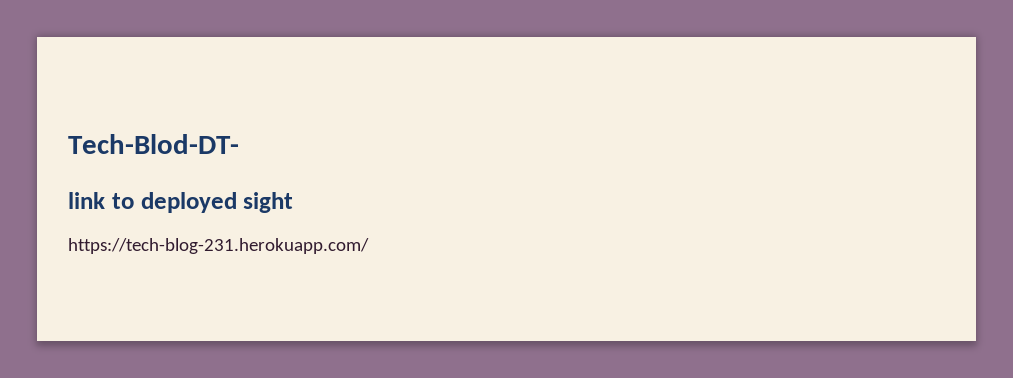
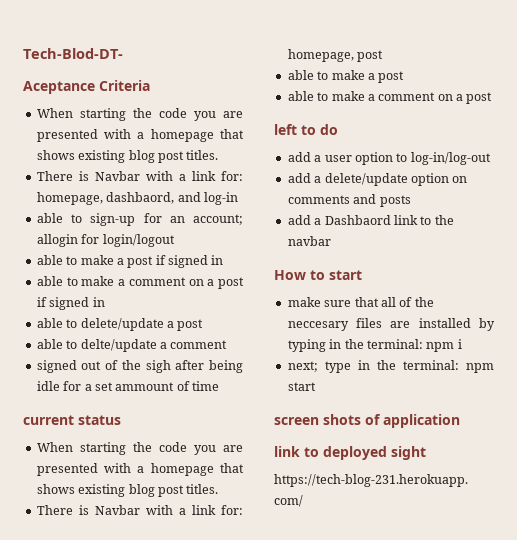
(239, 144) none -> [23,80,150,94] [36,108,244,121] [36,129,244,142] [36,150,219,163] [36,171,243,181] [36,192,238,205] [36,213,243,226] [36,234,175,247] [36,255,224,268] [36,276,244,289] [36,297,105,310] [36,318,204,331] [36,339,228,352] [36,360,243,373] [36,381,219,391] [23,415,121,425] [36,442,244,455] [36,463,244,476] [36,484,219,497] [36,505,243,515] [287,49,384,62] [287,70,405,83] [287,91,493,104] [274,124,338,135] [287,152,491,165] [287,173,468,186] [287,194,411,207] [287,215,454,225] [287,236,331,246] [274,270,362,280] [287,297,434,307] [287,318,495,331] [287,339,462,352] [287,360,494,373] [287,382,316,391] [274,414,460,428] // Aceptance Criteria // When starting the code you are presented with a homepage that shows existing blog post titles. // There is Navbar with a link for: homepage, dashbaord, and log-in // able to sign-up for an account; allogin for login/logout // able to make a post if signed in // able to make a comment on a post if signed in // able to delete/update a post // able to delte/update a comment // signed out of the sigh after being idle for a set ammount of time // current status // When starting the code you are presented with a homepage that shows existing blog post titles. // There is Navbar with a link for: homepage, post // able to make a post // able to make a comment on a post // left to do // add a user option to log-in/log-out // add a delete/update option on comments and posts // add a Dashbaord link to the navbar // How to start // make sure that all of the neccesary files are installed by typing in the terminal: npm i // next; type in the terminal: npm start // screen shots of application

